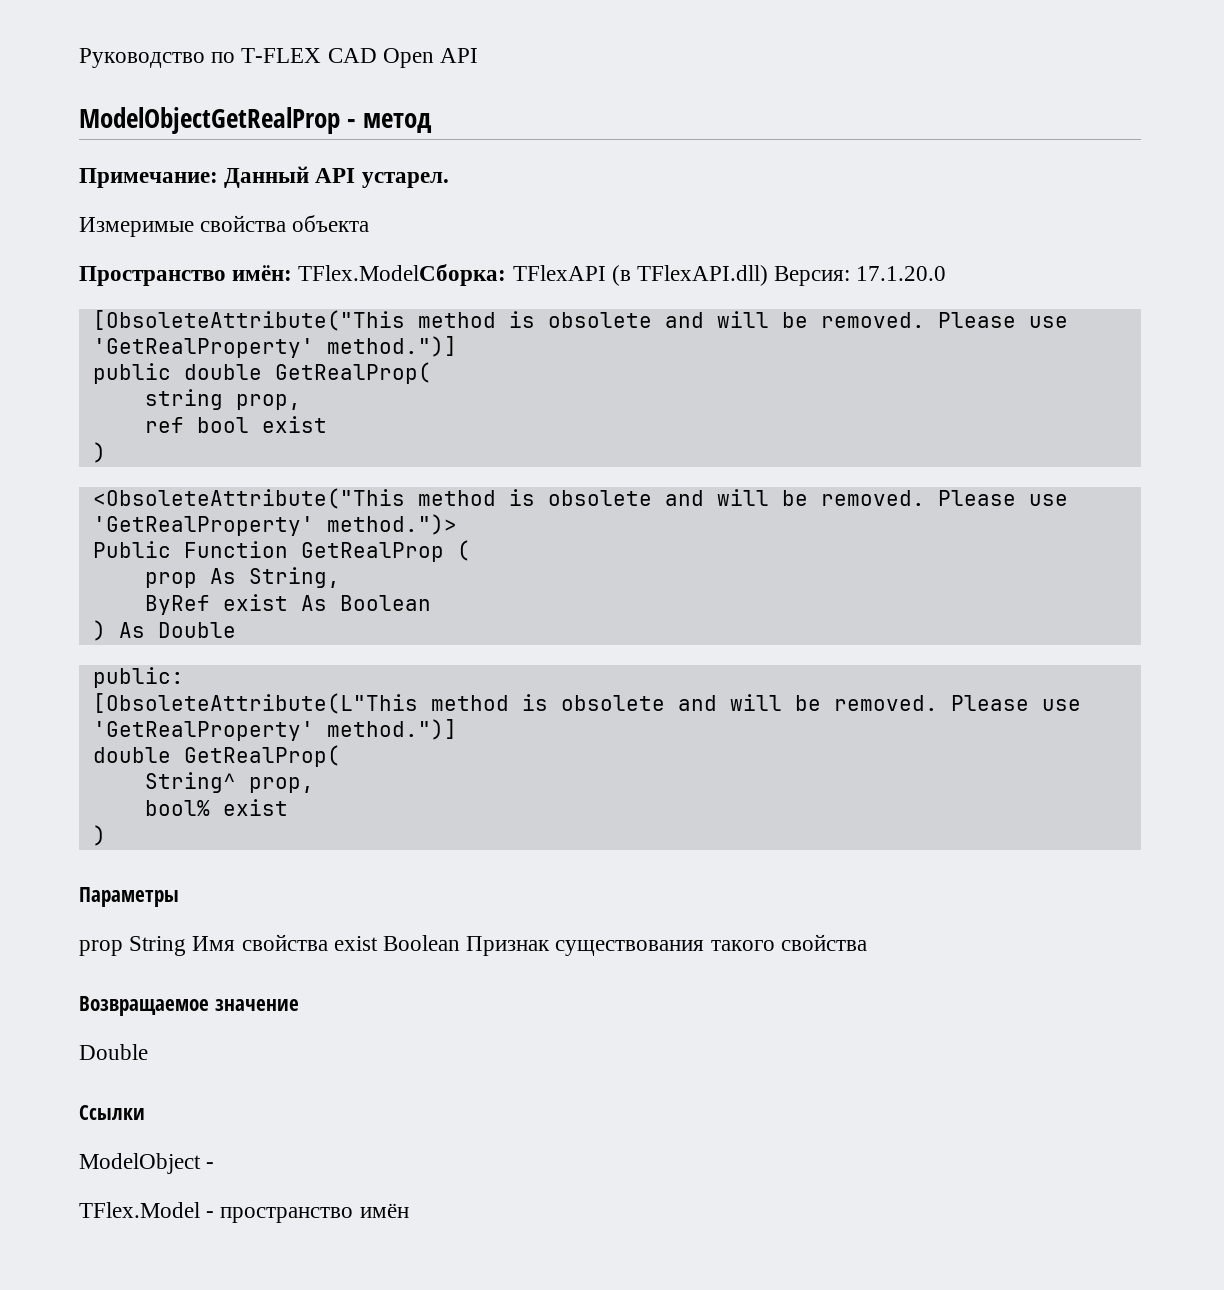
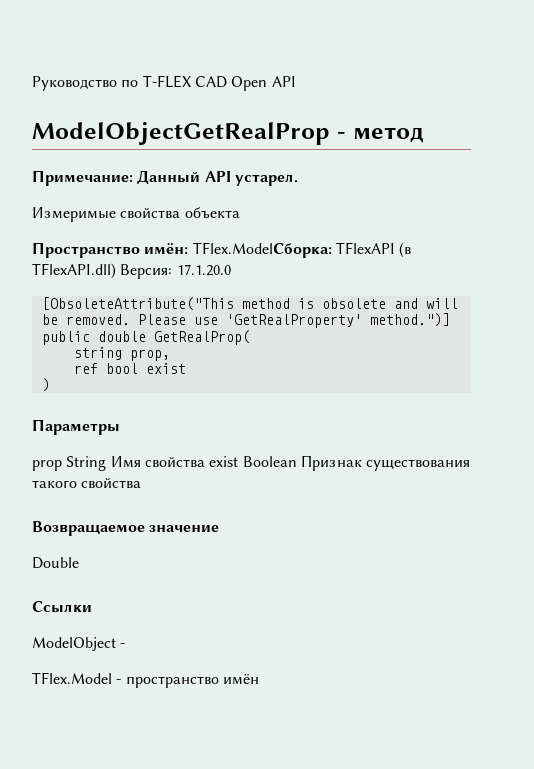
[92,488,1068,509] [92,514,457,536] [92,540,470,562] [144,567,340,588] [144,594,431,615] [92,620,236,641] [92,667,184,688] [92,693,1081,714] [92,719,457,741] [92,745,340,767] [144,772,314,793] [144,799,288,816] [92,825,106,846] // <ObsoleteAttribute("This method is obsolete and will be removed. Please use 'GetRealProperty' method.")> // Public Function GetRealProp ( // prop As String, // ByRef exist As Boolean // ) As Double // public: // [ObsoleteAttribute(L"This method is obsolete and will be removed. Please use 'GetRealProperty' method.")] // double GetRealProp( // String^ prop, // bool% exist // ) -> (50, 385) none

